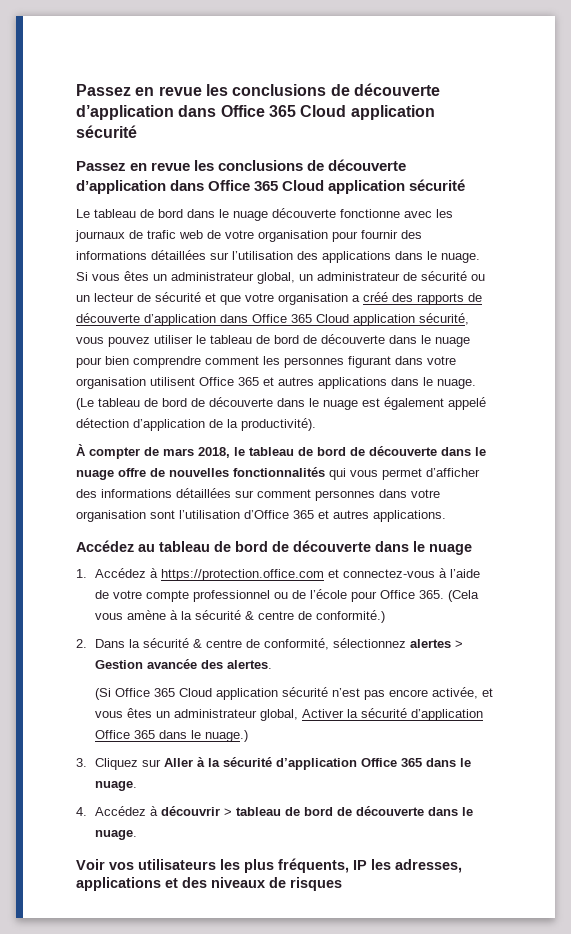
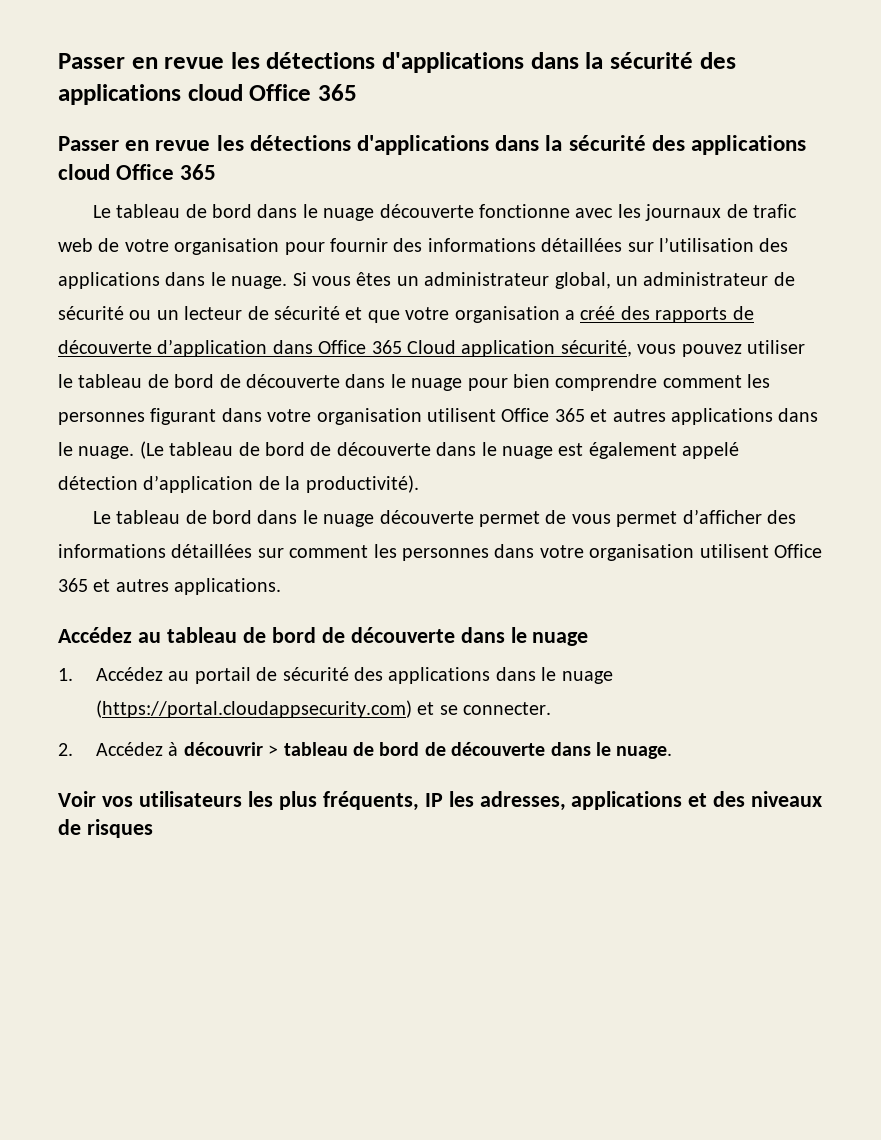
[76,83,440,96] [76,105,435,120] [76,125,137,138] [76,159,407,171] [76,179,466,194] Passez en revue les conclusions de découverte d’application dans Office 365 Cloud application sécurité // Passez en revue les conclusions de découverte d’application dans Office 365 Cloud application sécurité -> [58,52,736,73] [58,84,357,105] [58,135,807,155] [58,164,217,180] Passer en revue les détections d'applications dans la sécurité des applications cloud Office 365 // Passer en revue les détections d'applications dans la sécurité des applications cloud Office 365
[76,444,486,459] [76,467,346,480] À compter de mars 2018, le tableau de bord de découverte dans le nuage offre de nouvelles fonctionnalités qui -> [92,510,567,527] Le tableau de bord dans le nuage découverte permet de
(311, 493) none -> [373,544,397,558] les
[150,510,289,519] sont l’utilisation d’Office -> [699,544,822,558] utilisent Office
[150,568,481,581] [95,589,480,602] [95,610,386,623] [76,638,464,650] [95,659,273,669] [95,687,494,700] [95,708,484,721] [95,730,249,742] [76,757,472,770] [95,781,138,791] [76,807,87,816] à https://protection.office.com et connectez-vous à l’aide de votre compte professionnel ou de l’école pour Office 365. (Cela vous amène à la sécurité & centre de conformité.) // 2. Dans la sécurité & centre de conformité, sélectionnez alertes > Gestion avancée des alertes. // (Si Office 365 Cloud application sécurité n’est pas encore activée, et vous êtes un administrateur global, Activer la sécurité d’application Office 365 dans le nuage.) // 3. Cliquez sur Aller à la sécurité d’application Office 365 dans le nuage. // 4. -> [168,667,613,684] [96,700,552,718] [58,743,73,756] au portail de sécurité des applications dans le nuage (https://portal.cloudappsecurity.com) et se connecter. // 2.

